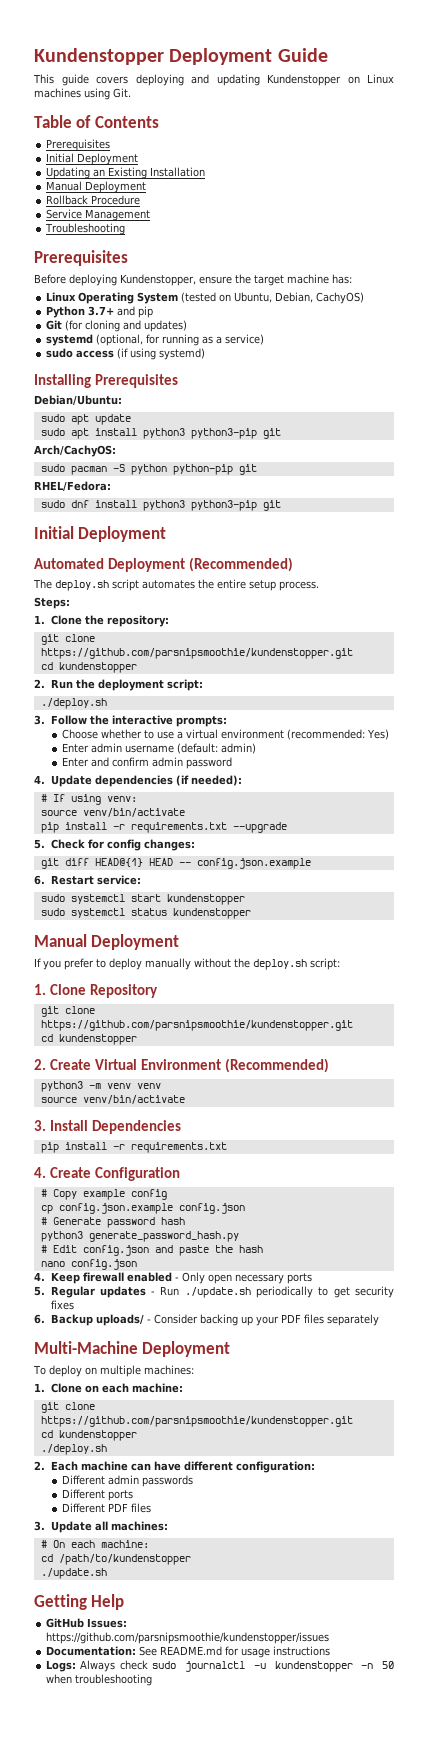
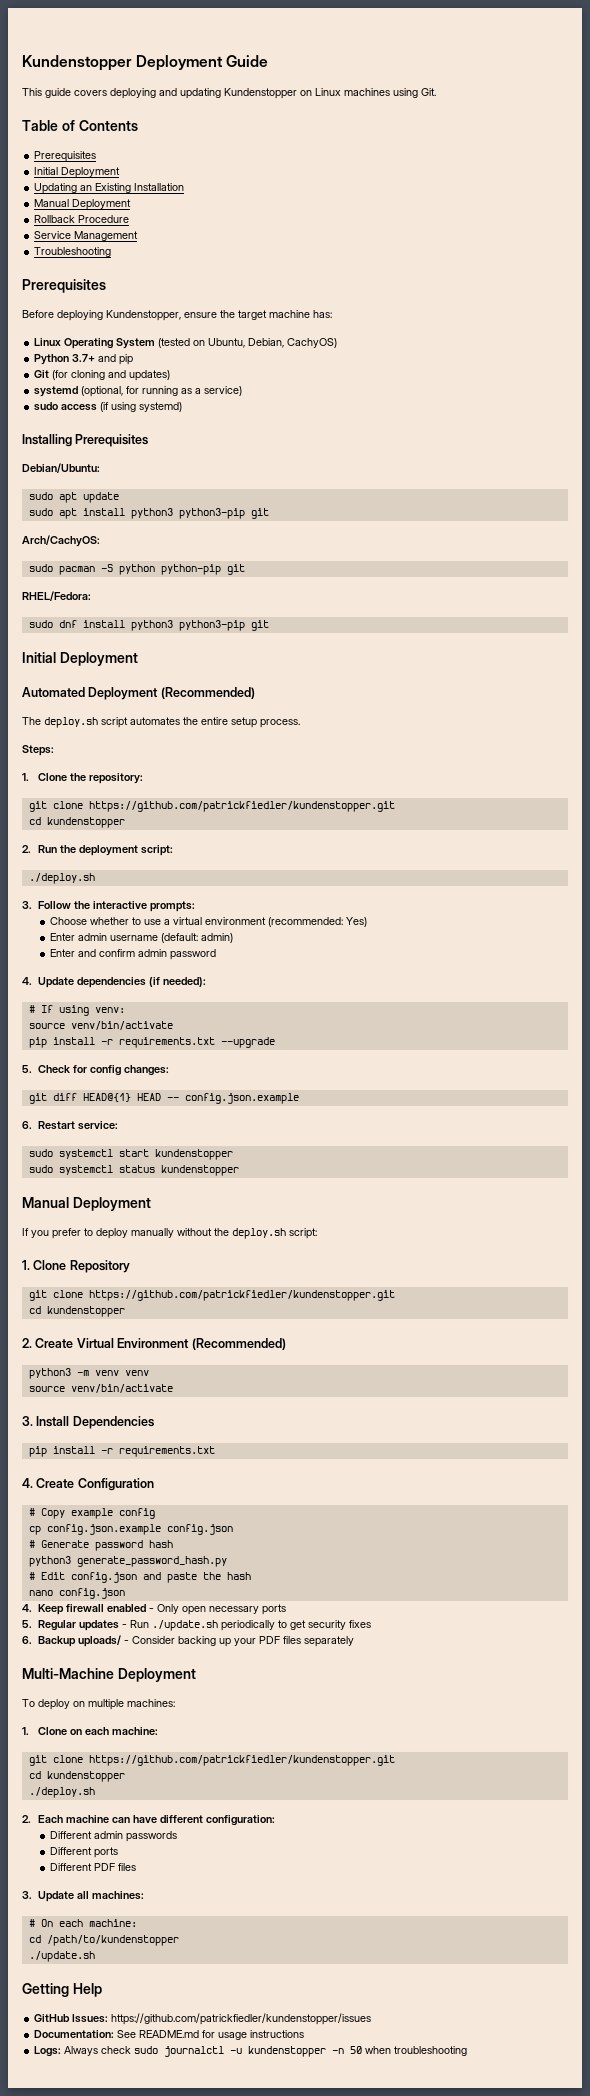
[40,648,353,659] https://github.com/parsnipsmoothie/kundenstopper.git -> [88,801,395,812] https://github.com/patrickfiedler/kundenstopper.git
[40,1020,353,1031] https://github.com/parsnipsmoothie/kundenstopper.git -> [88,1290,395,1301] https://github.com/patrickfiedler/kundenstopper.git
[40,1416,353,1427] https://github.com/parsnipsmoothie/kundenstopper.git -> [88,1755,395,1766] https://github.com/patrickfiedler/kundenstopper.git
[46,1632,330,1644] https://github.com/parsnipsmoothie/kundenstopper/issues -> [111,2013,372,2025] https://github.com/patrickfiedler/kundenstopper/issues

